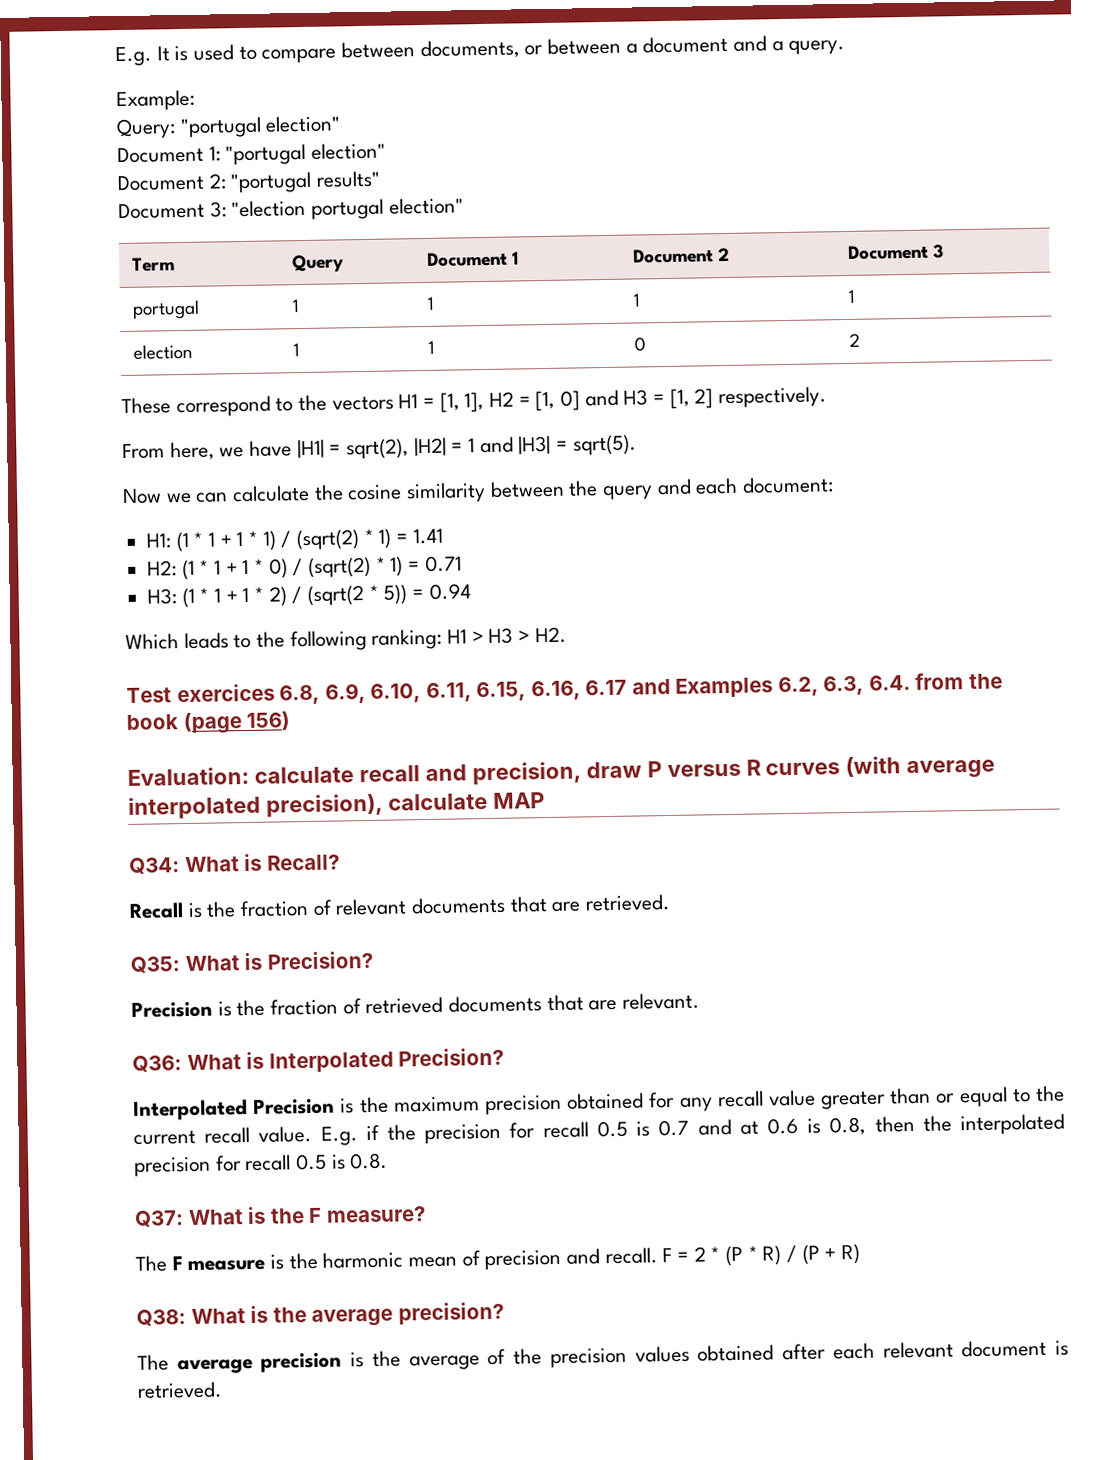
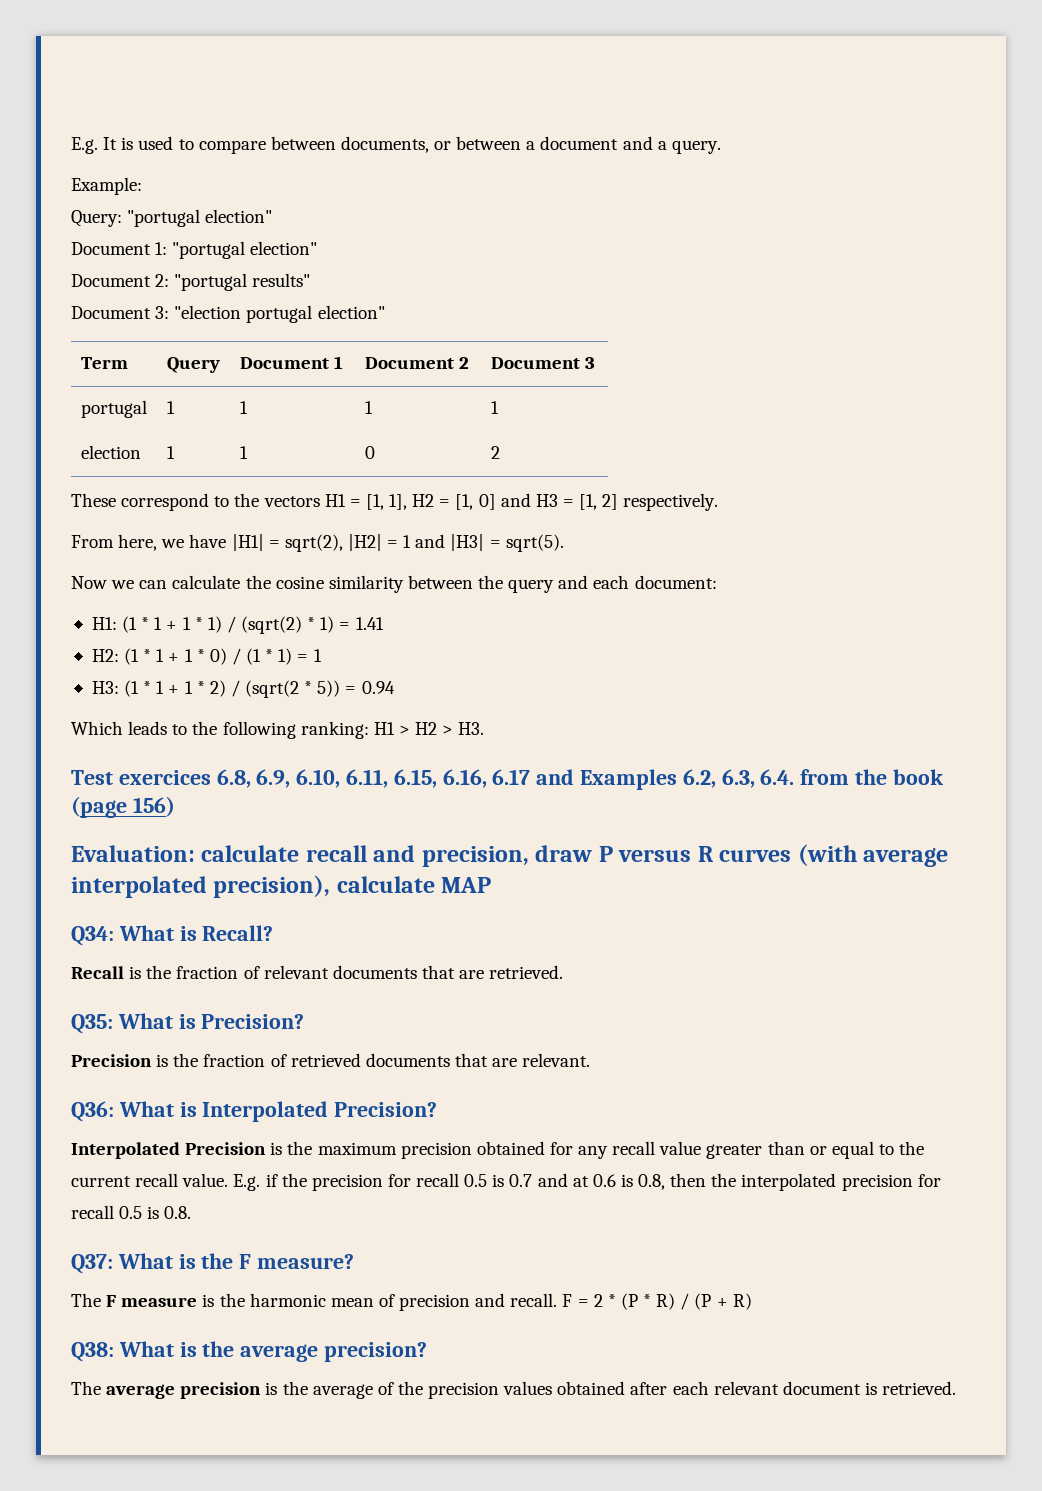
[308,555,462,578] (sqrt(2) * 1) = 0.71 -> [246,648,322,665] (1 * 1) = 1
[488,626,567,644] H3 > H2. -> [415,722,485,735] H2 > H3.

